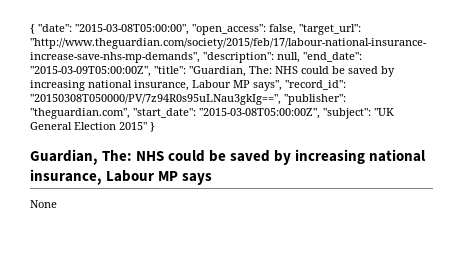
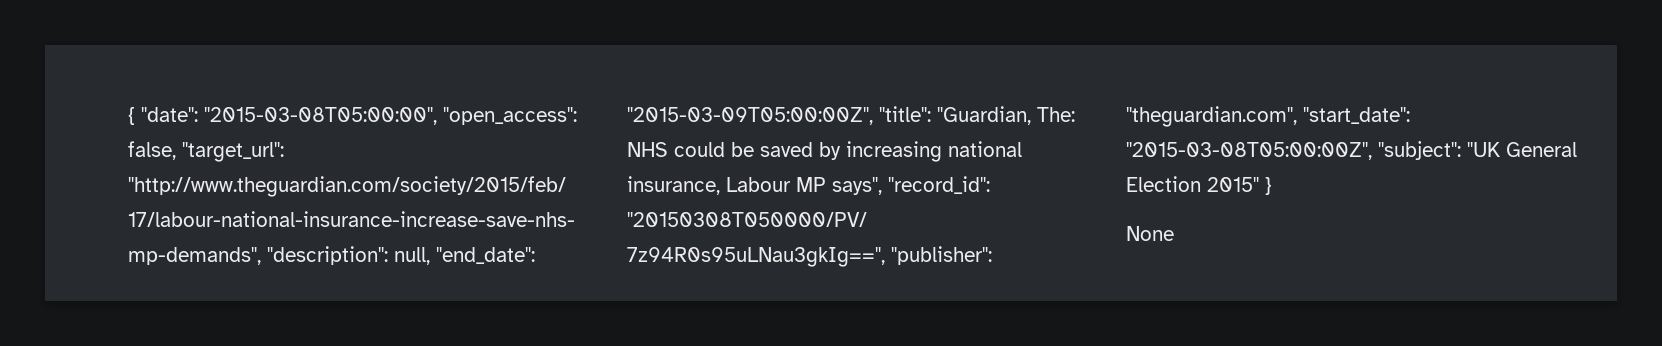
[30,149,427,165] [30,169,213,185] // Guardian, The: NHS could be saved by increasing national insurance, Labour MP says -> (1272, 186) none

